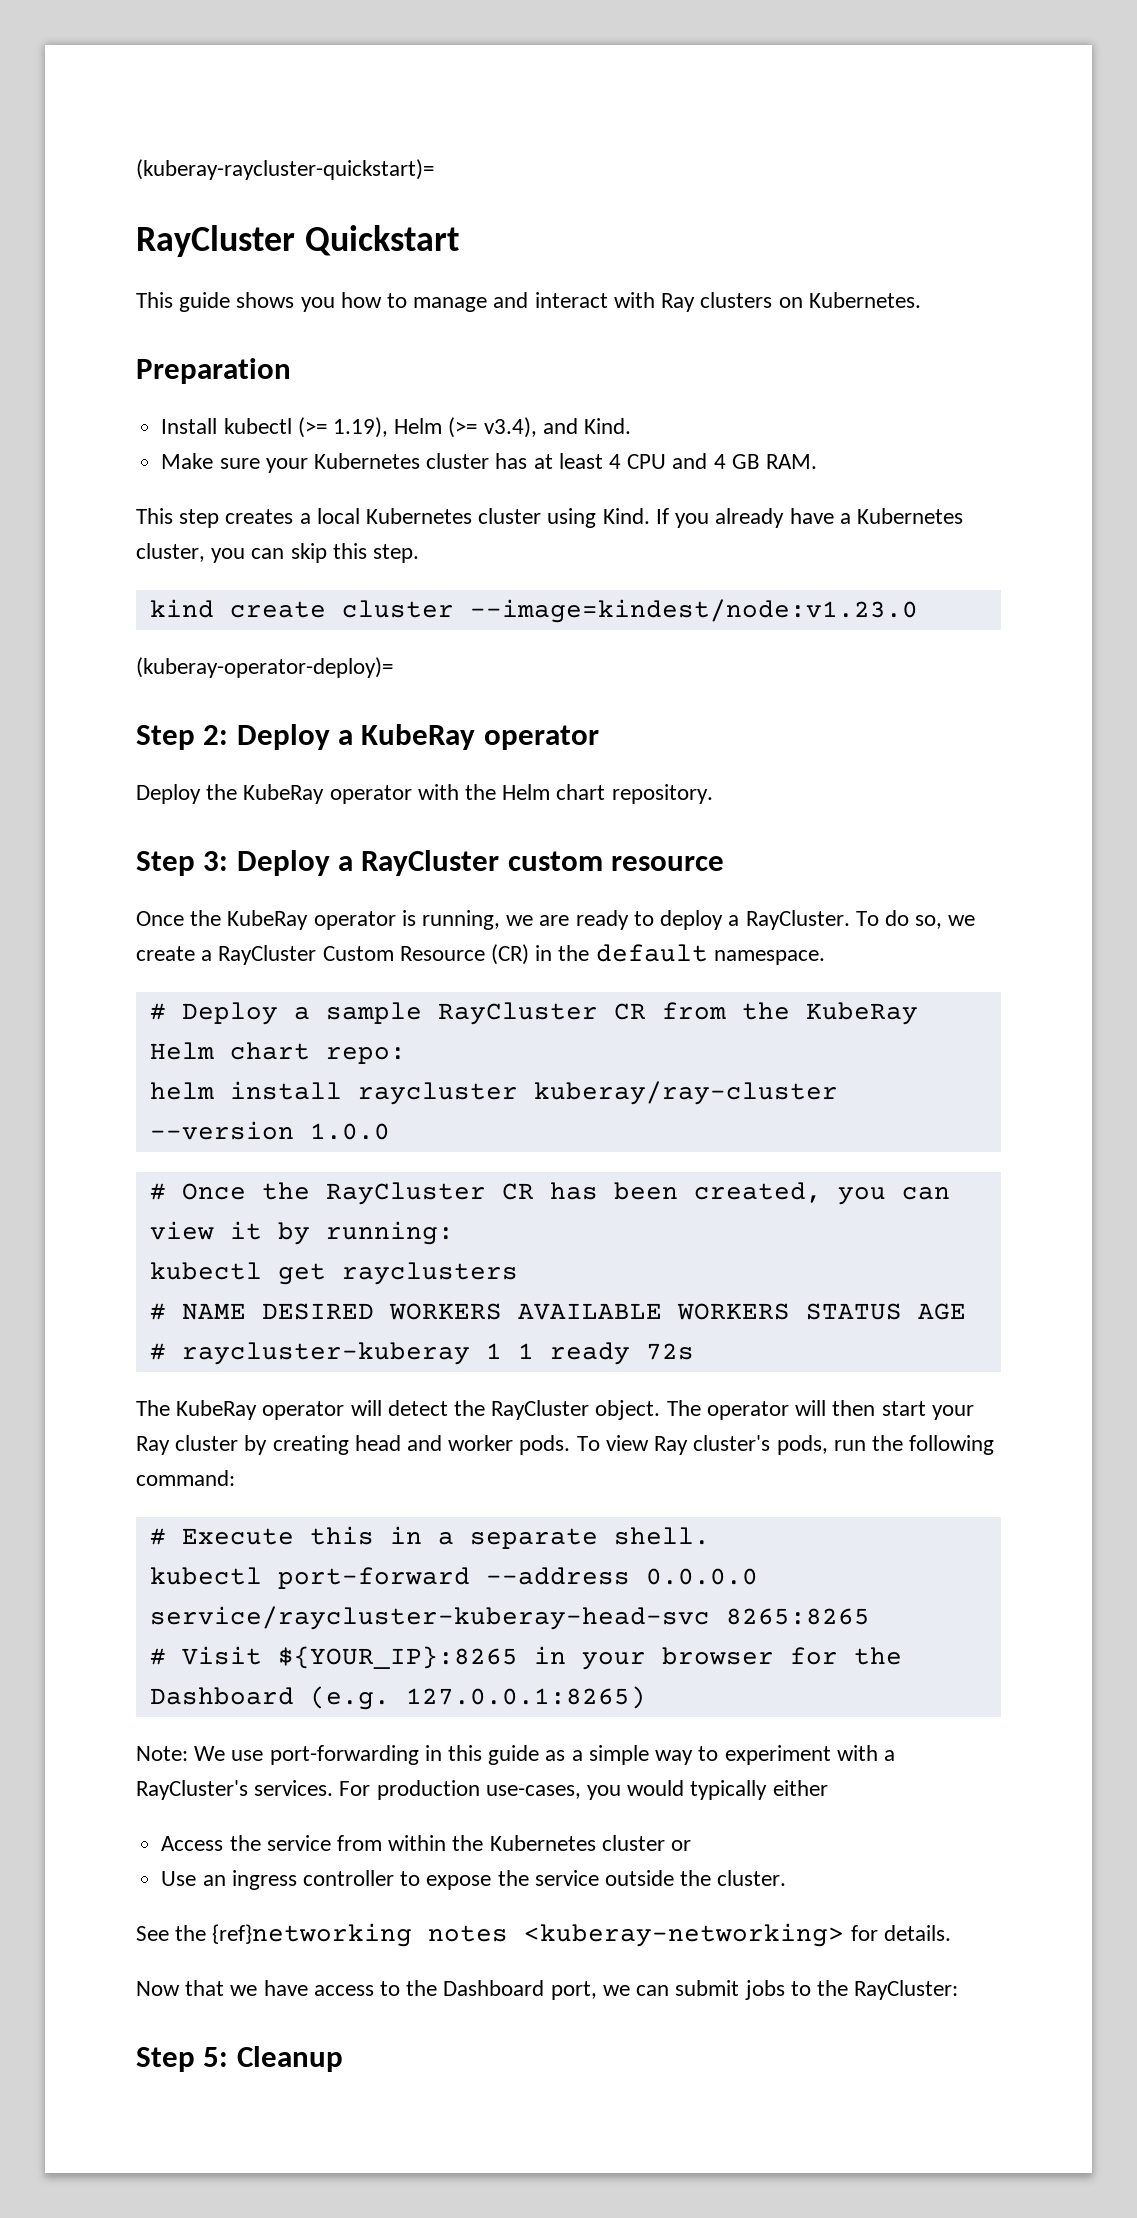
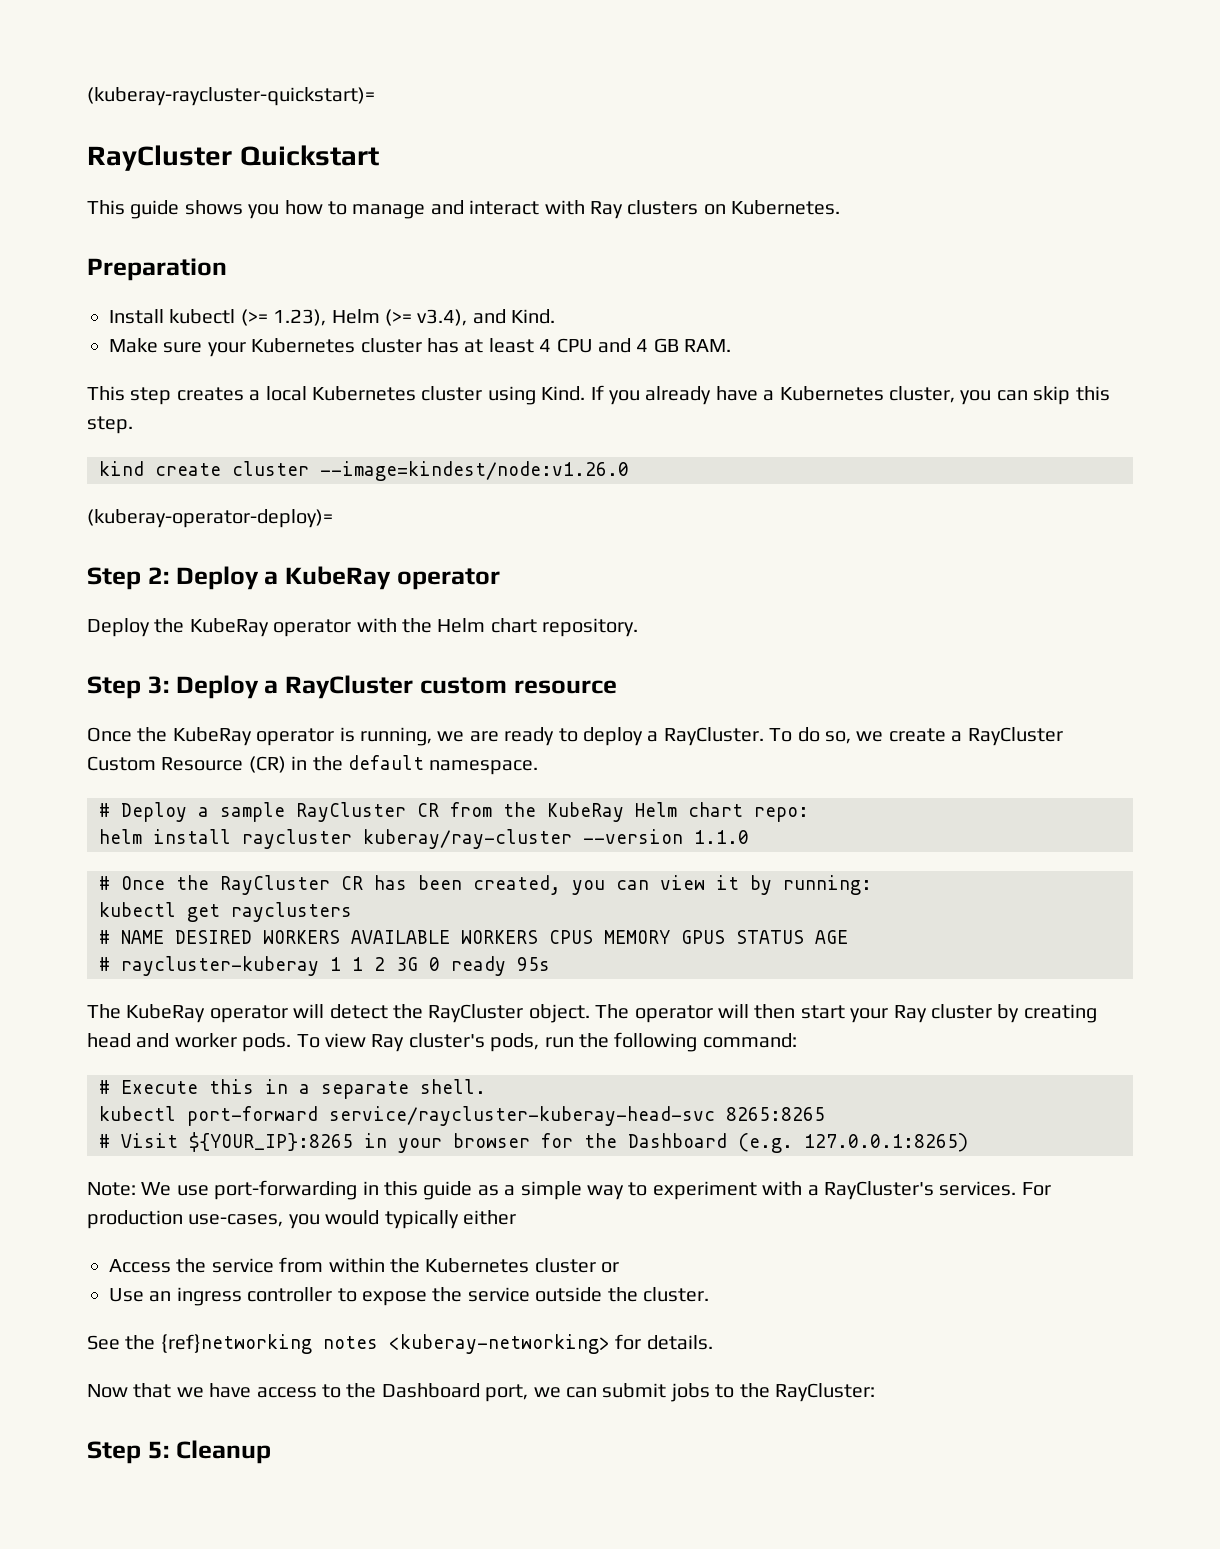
[332,417,388,438] 1.19), -> [273,309,327,326] 1.23),
[469,599,918,623] --image=kindest/node:v1.23.0 -> [320,461,629,481] --image=kindest/node:v1.26.0
[309,1123,390,1140] 1.0.0 -> [694,830,749,844] 1.1.0
(790, 1311) none -> [549,930,725,944] CPUS MEMORY GPUS
[549,1342,694,1365] ready 72s -> [374,956,550,976] 2 3G 0 ready 95s
[485,1567,758,1585] --address 0.0.0.0 -> (318, 1116) none

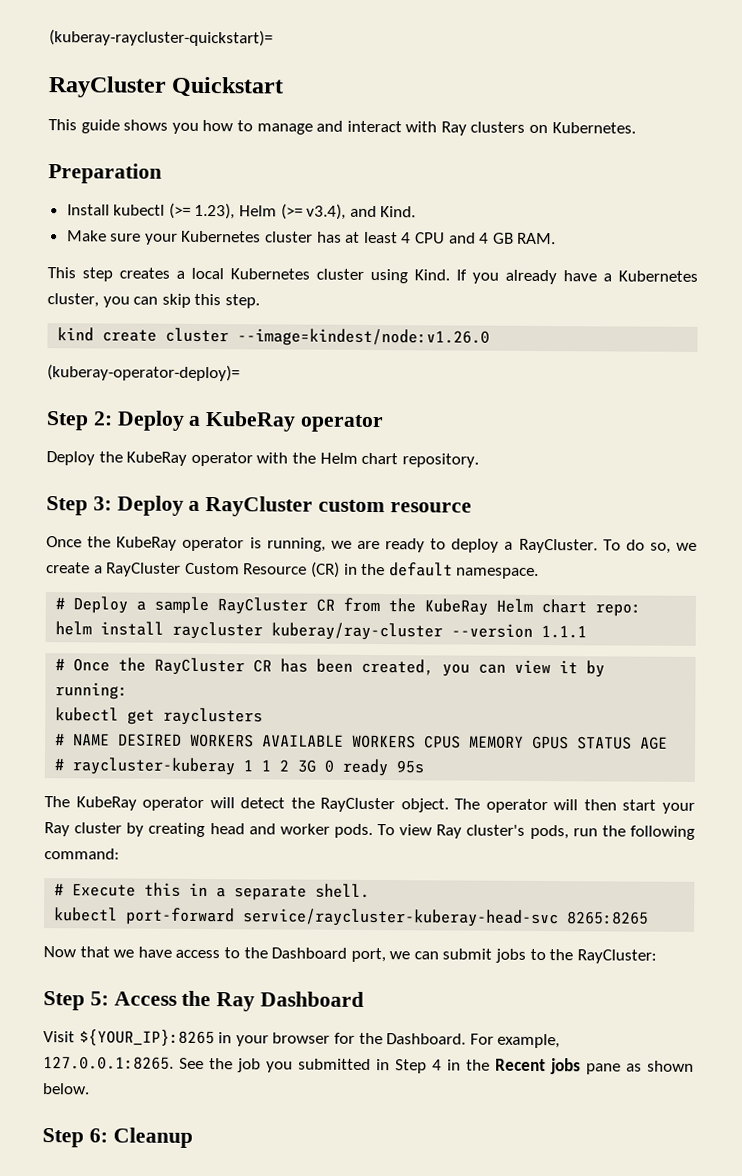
[694,830,749,844] 1.1.0 -> [541,625,588,639] 1.1.1
[99,1132,968,1153] [87,1180,1051,1200] [87,1210,516,1229] [109,1257,620,1273] [109,1287,709,1306] [87,1334,713,1354] // # Visit ${YOUR_IP}:8265 in your browser for the Dashboard (e.g. 127.0.0.1:8265) // Note: We use port-forwarding in this guide as a simple way to experiment with a RayCluster's services. For production use-cases, you would typically either // Access the service from within the Kubernetes cluster or // Use an ingress controller to expose the service outside the cluster. // See the {ref}networking notes <kuberay-networking> for details. -> (650, 918) none
(169, 1450) none -> [113,990,365,1012] [43,1029,561,1049] [43,1056,694,1075] [42,1083,90,1095] [42,1128,108,1148] Access the Ray Dashboard // Visit ${YOUR_IP}:8265 in your browser for the Dashboard. For example, 127.0.0.1:8265. See the job you submitted in Step 4 in the Recent jobs pane as shown below. // Step 6:

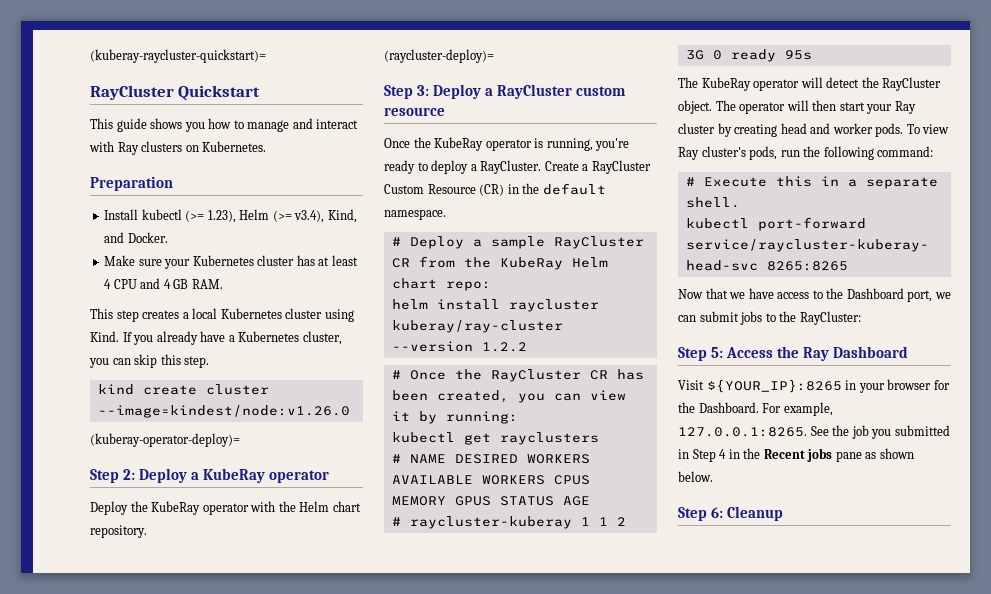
[349,205,417,218] and Kind. -> [327,209,357,223] [104,232,168,243] Kind, and Docker.
(479, 460) none -> [384,49,494,63] // (raycluster-deploy)=
[330,540,380,550] we are -> [595,138,630,151] you're
[602,539,697,554] [46,562,90,574] To do so, we create -> [544,161,579,171] Create
[541,625,588,639] 1.1.1 -> [481,342,527,352] 1.2.2

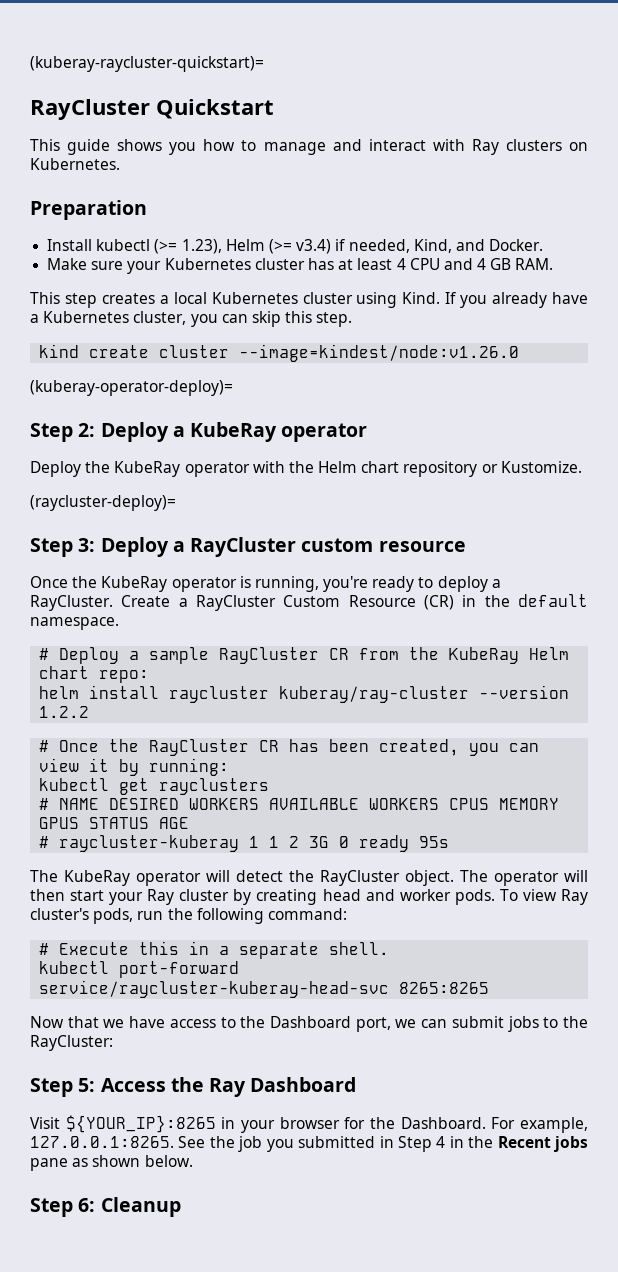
[294,210,325,223] v3.4), -> [296,239,410,254] v3.4) if needed,
[90,525,147,538] repository. -> [403,461,582,477] repository or Kustomize.

